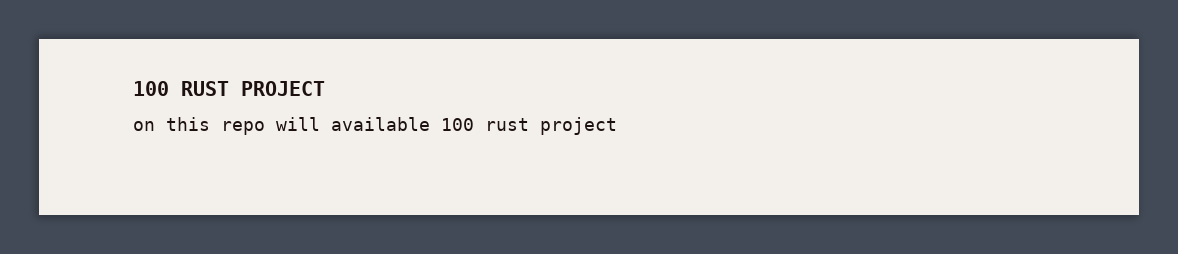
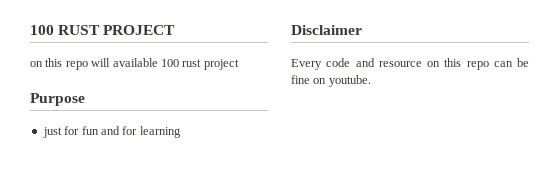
(617, 126) none -> [30,93,85,106] [42,126,181,138] [291,25,362,35] [291,58,529,70] [291,75,371,87] // Purpose // just for fun and for learning // Disclaimer // Every code and resource on this repo can be fine on youtube.

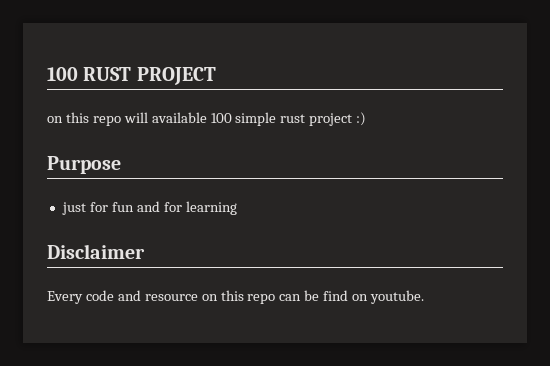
(179, 63) none -> [235,112,277,126] simple
(239, 64) none -> [356,112,367,126] :)
[291,75,310,84] fine -> [323,290,349,301] find

